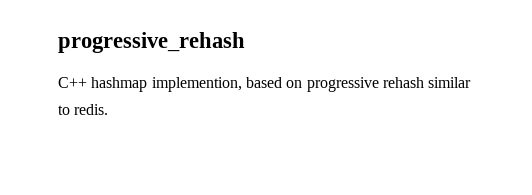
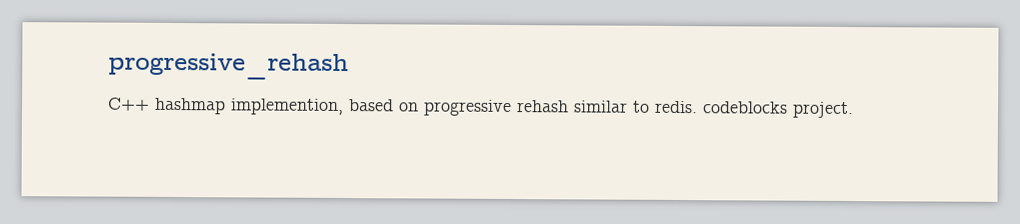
(109, 109) none -> [702,101,854,119] codeblocks project.

